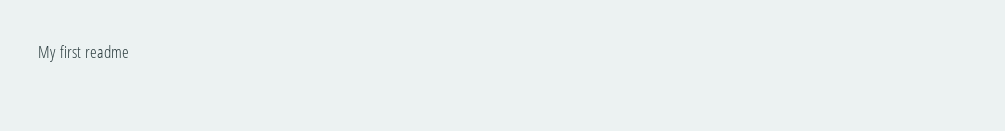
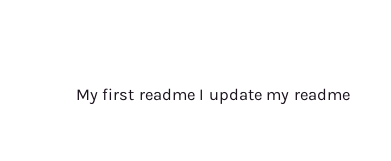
(130, 51) none -> [199,88,350,105] I update my readme

